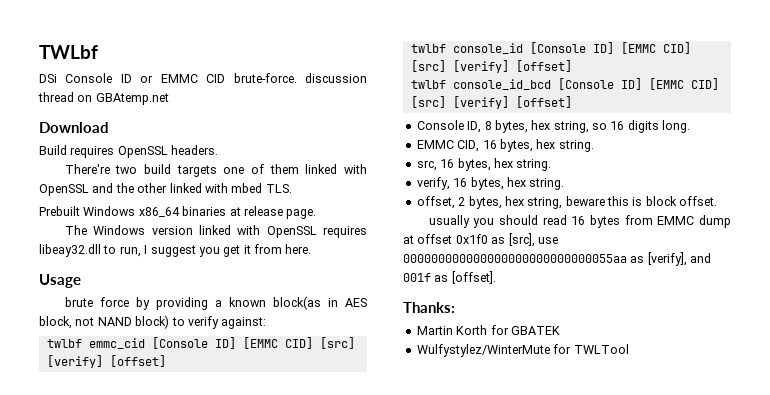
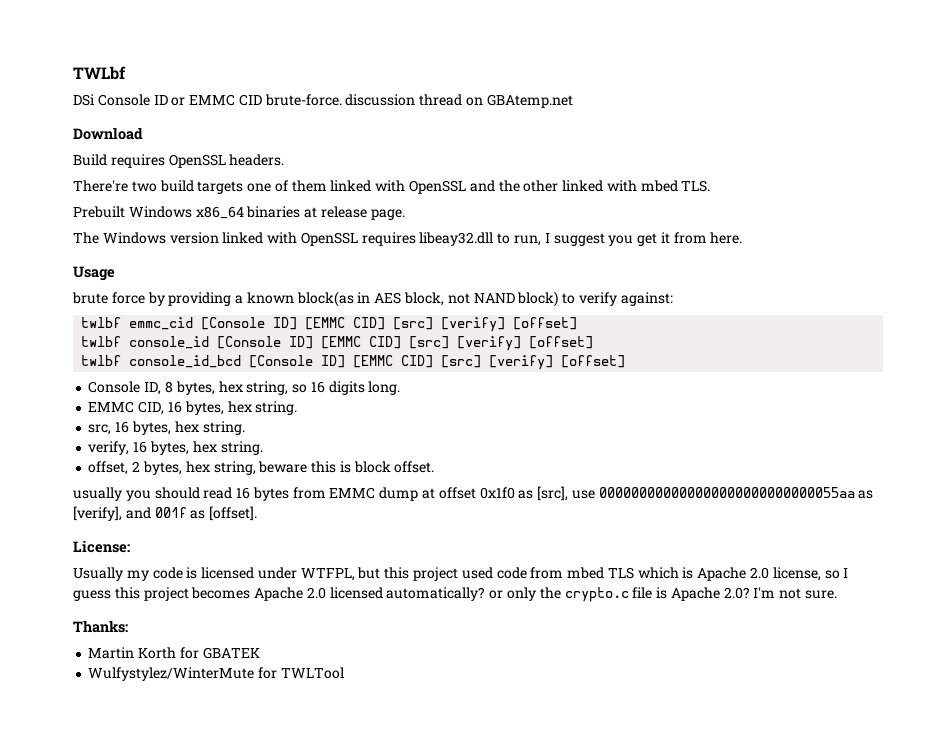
(496, 277) none -> [73,540,130,553] [73,567,849,581] [73,587,838,602] // License: // Usually my code is licensed under WTFPL, but this project used code from mbed TLS which is Apache 2.0 license, so I guess this project becomes Apache 2.0 licensed automatically? or only the crypto.c file is Apache 2.0? I'm not sure.

